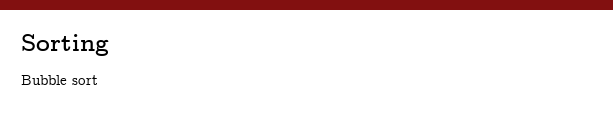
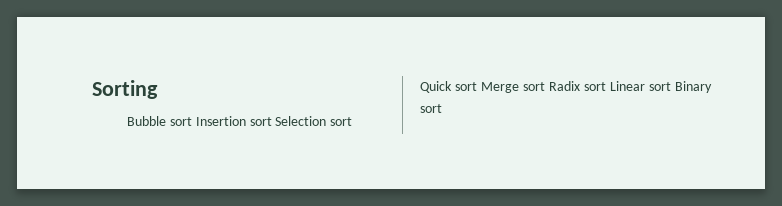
(98, 80) none -> [195,116,353,126] [420,81,712,93] [420,104,442,113] Insertion sort Selection sort Quick sort Merge sort Radix sort Linear sort Binary sort

